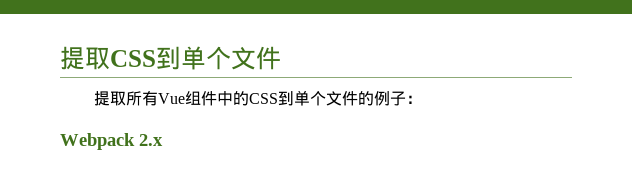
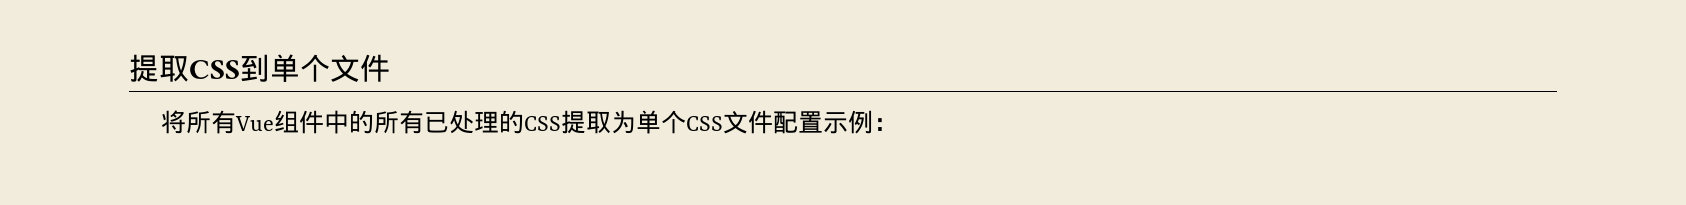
[94,91,127,106] 提取 -> [160,110,186,134] 将
[249,90,407,106] CSS到单个文件的例子 -> [373,110,873,134] 所有已处理的CSS提取为单个CSS文件配置示例
[60,133,163,150] // Webpack 2.x -> (898, 124) none

